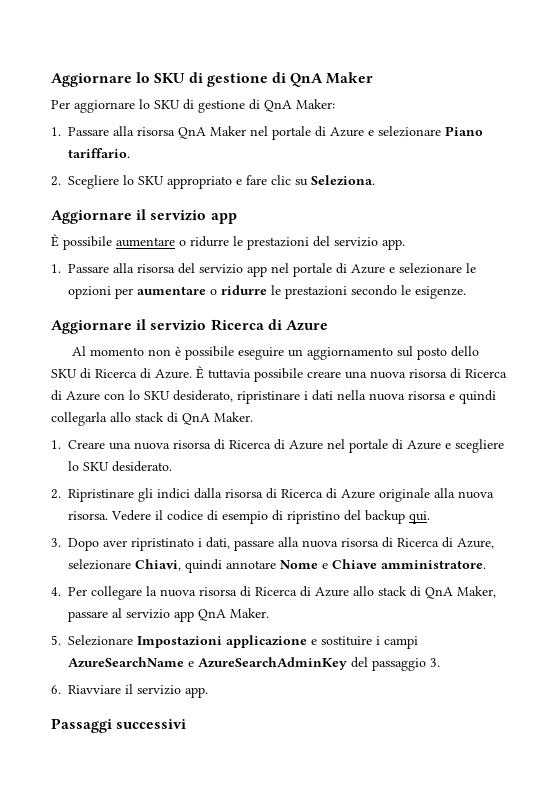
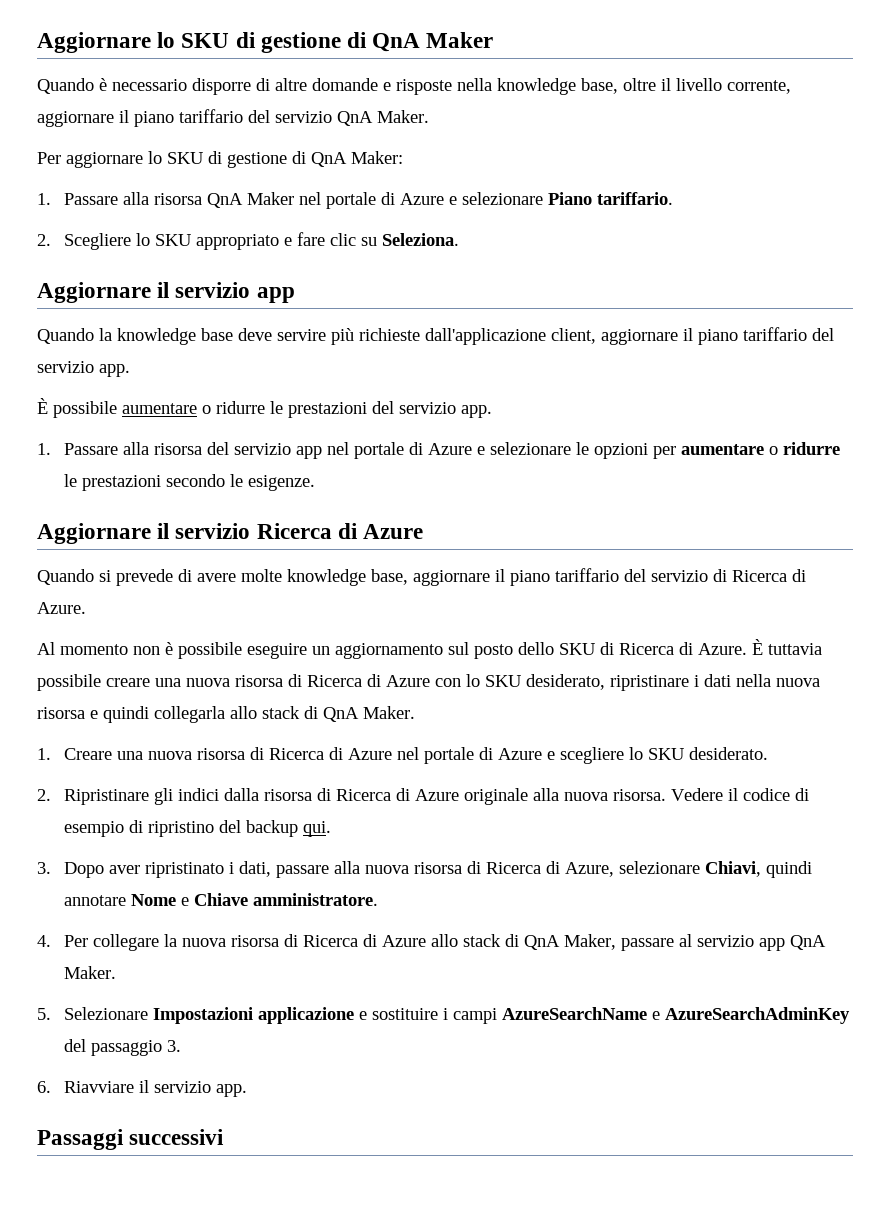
(374, 78) none -> [37,78,791,95] [37,109,429,127] // Quando è necessario disporre di altre domande e risposte nella knowledge base, oltre il livello corrente, aggiornare il piano tariffario del servizio QnA Maker.
(237, 218) none -> [37,327,834,345] [37,361,130,377] // Quando la knowledge base deve servire più richieste dall'applicazione client, aggiornare il piano tariffario del servizio app.
(328, 325) none -> [37,568,806,586] [37,602,86,614] // Quando si prevede di avere molte knowledge base, aggiornare il piano tariffario del servizio di Ricerca di Azure.

